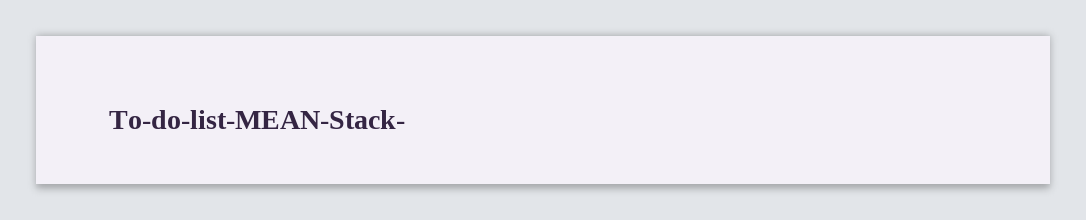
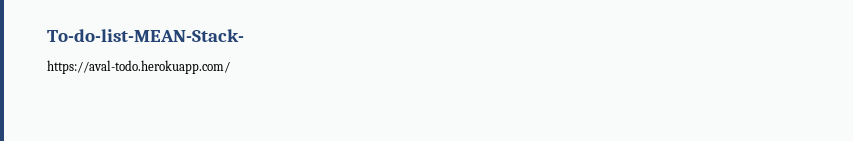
(405, 119) none -> [47,60,230,74] // https://aval-todo.herokuapp.com/

